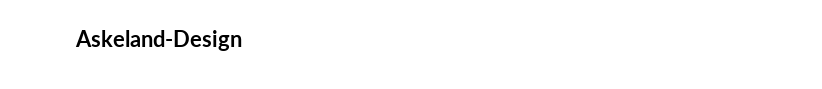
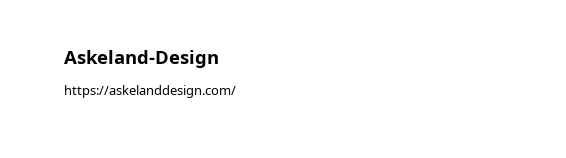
(242, 40) none -> [64,85,236,98] // https://askelanddesign.com/

